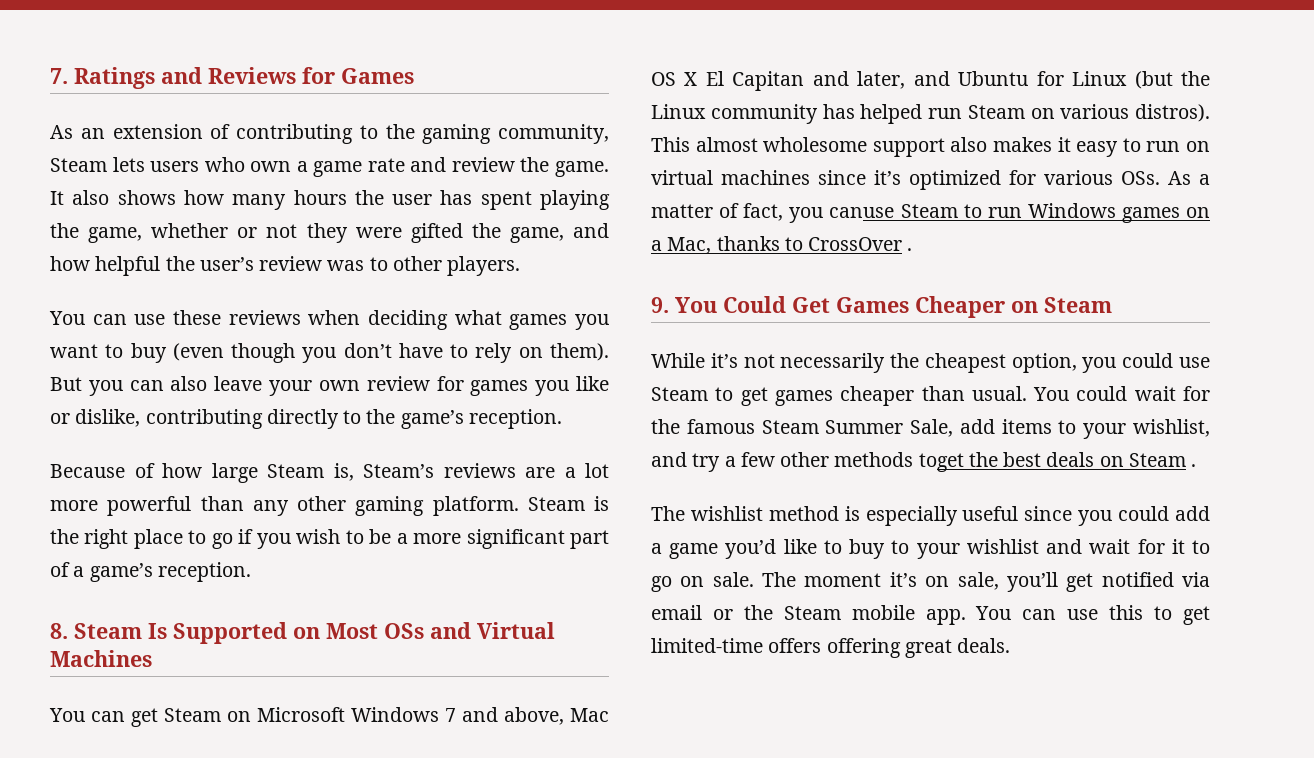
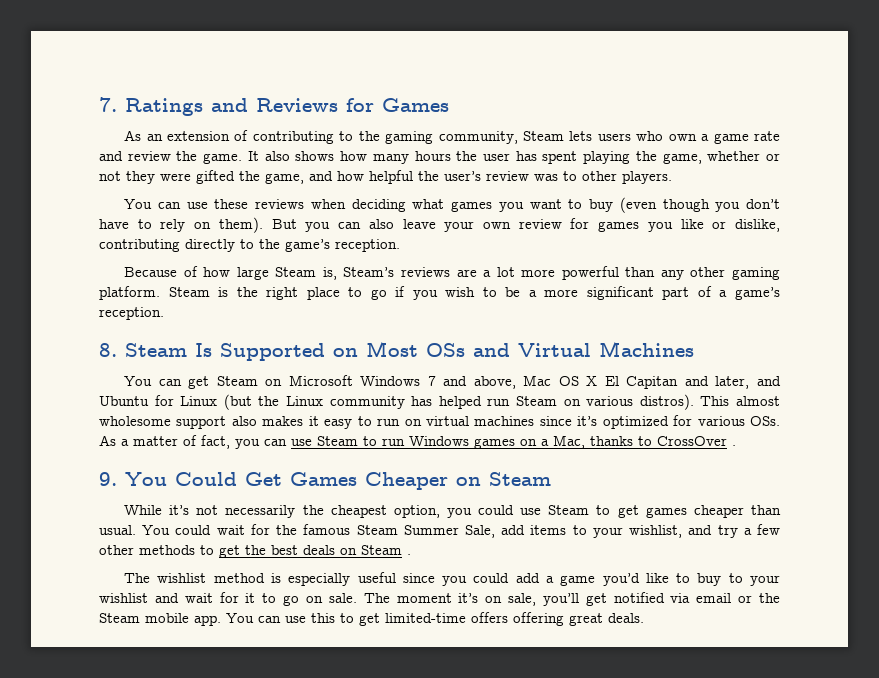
[829,207,895,218] canuse -> [264,439,312,446] can use
[918,453,964,472] toget -> [200,545,240,558] to get

